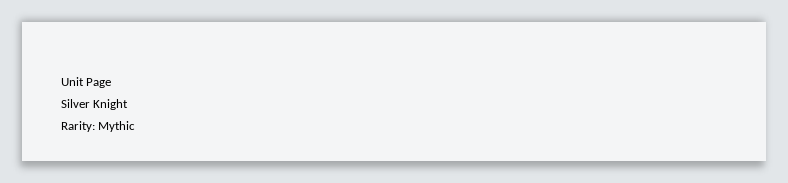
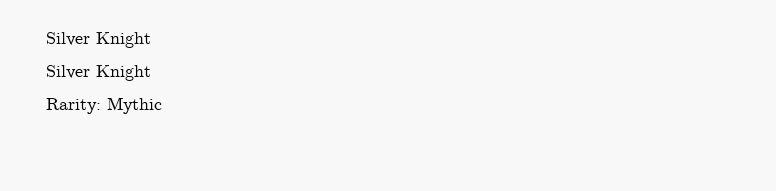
[61,77,112,88] Unit Page -> [46,32,151,48] Silver Knight

